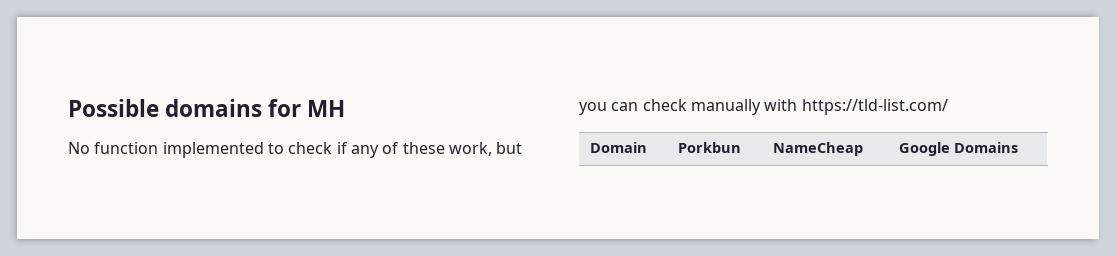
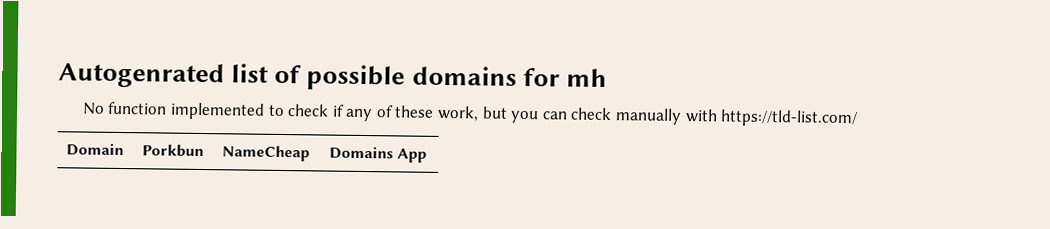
[68,99,159,117] Possible -> [58,62,406,91] Autogenrated list of possible
[307,100,346,117] MH -> [565,68,607,88] mh
[898,142,1018,156] Google Domains -> [329,146,428,163] Domains App

